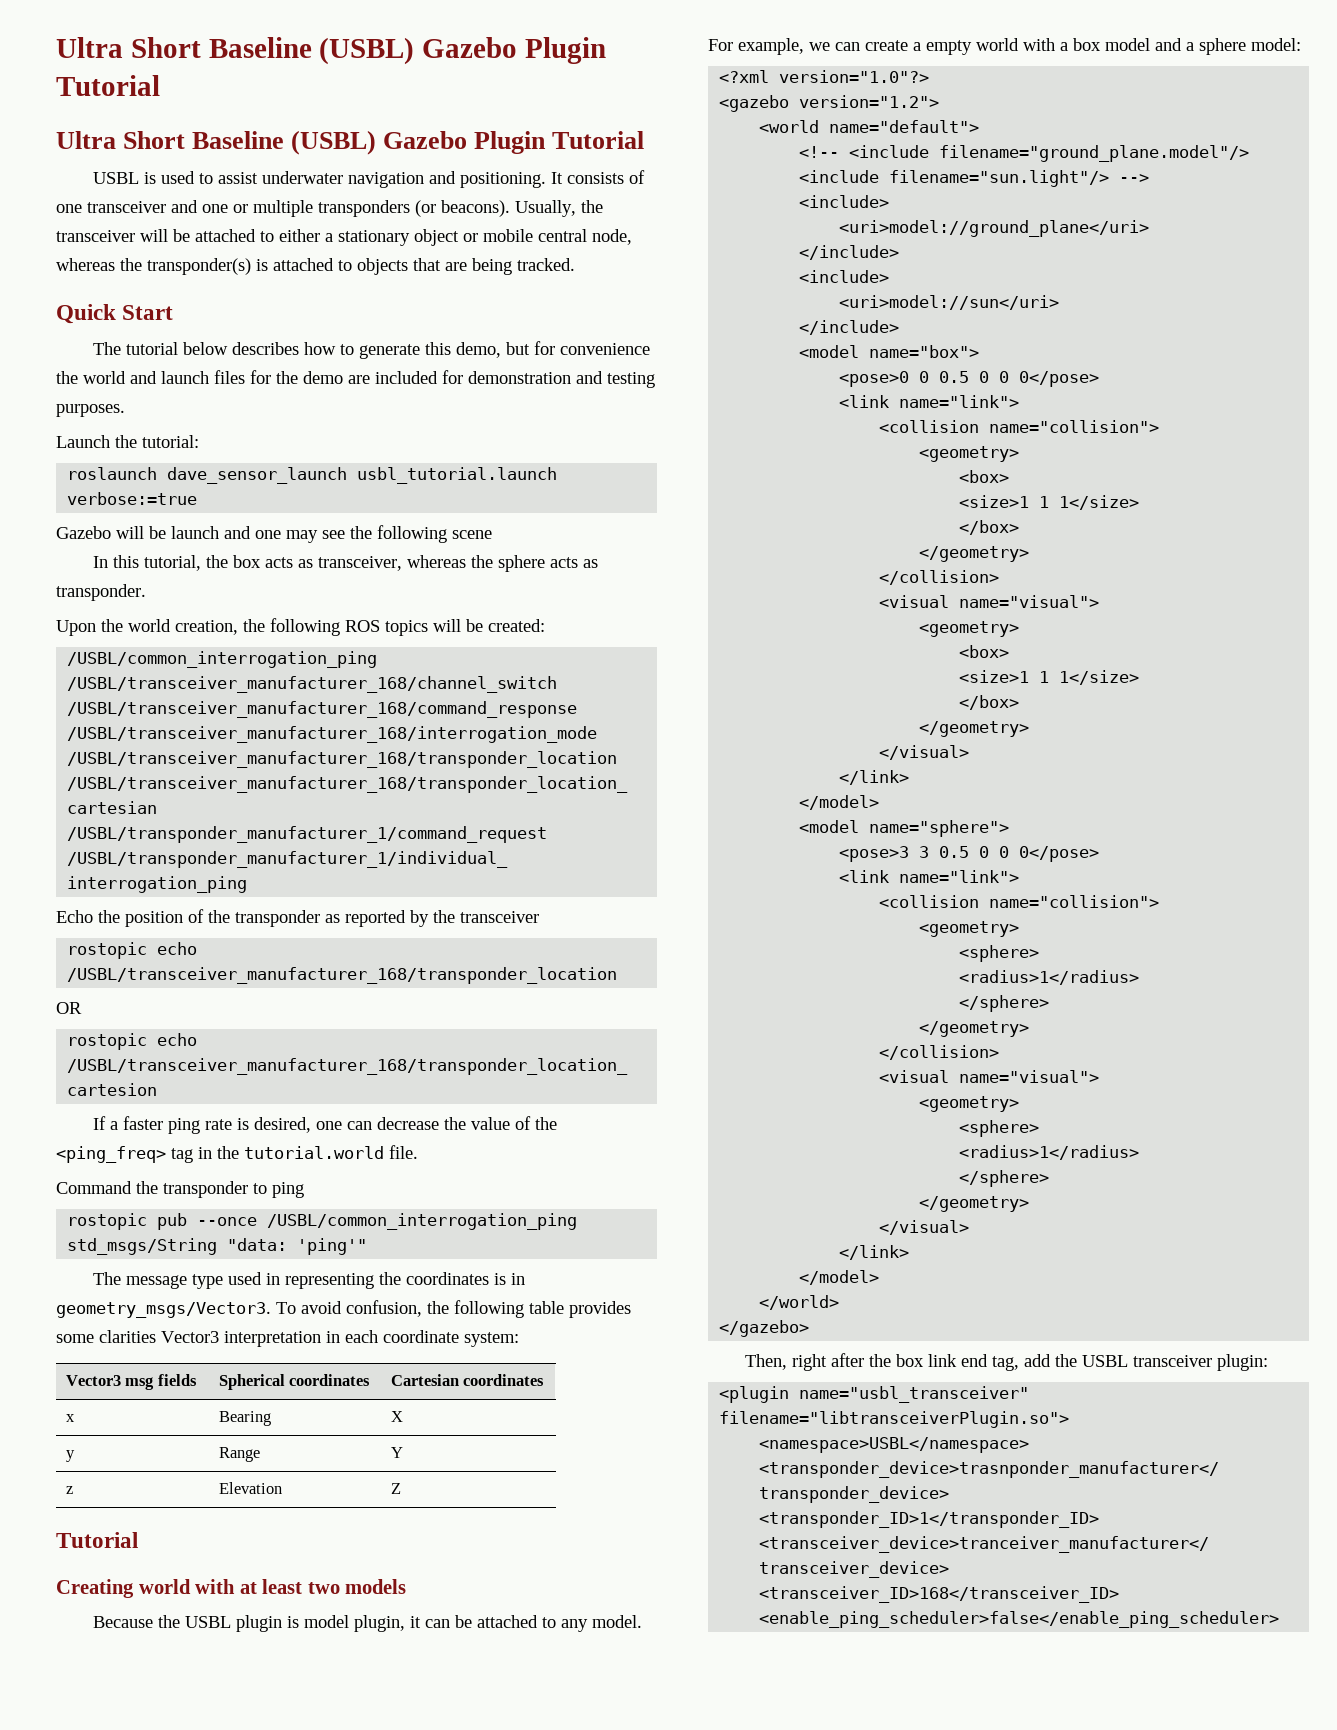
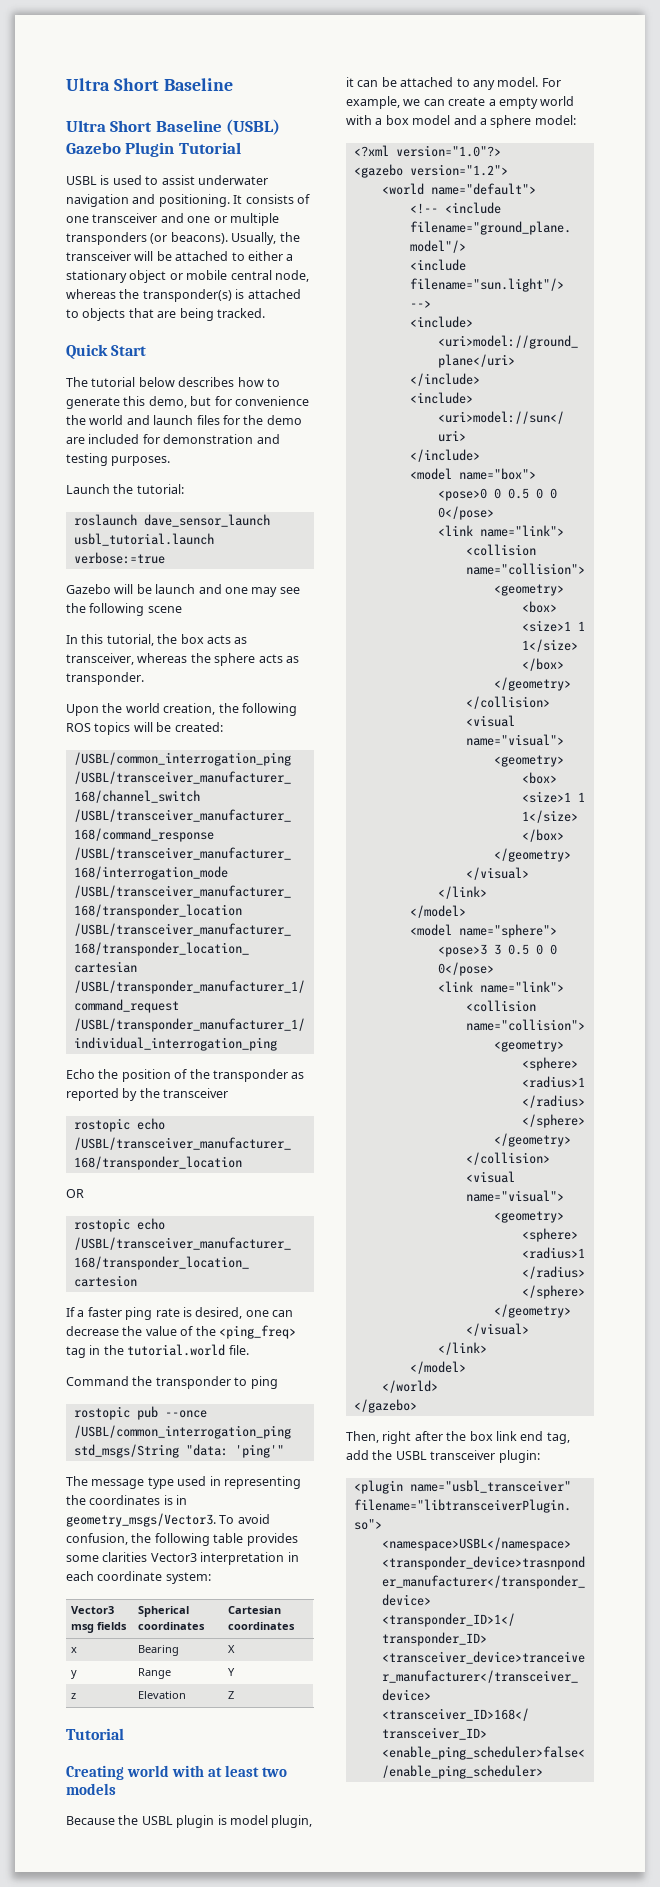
[56,37,607,65] [56,75,160,96] Ultra Short Baseline (USBL) Gazebo Plugin Tutorial -> [66,78,233,91] Ultra Short Baseline

